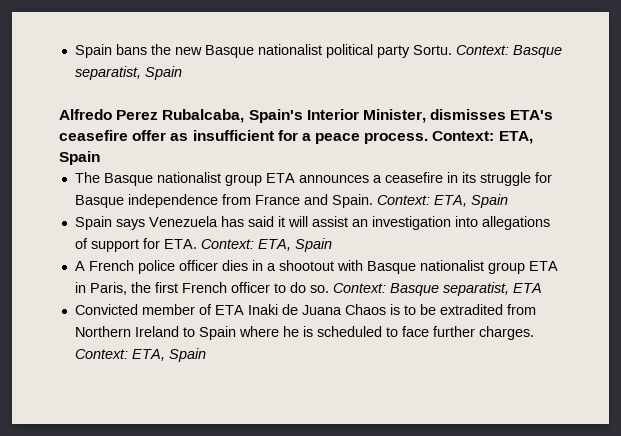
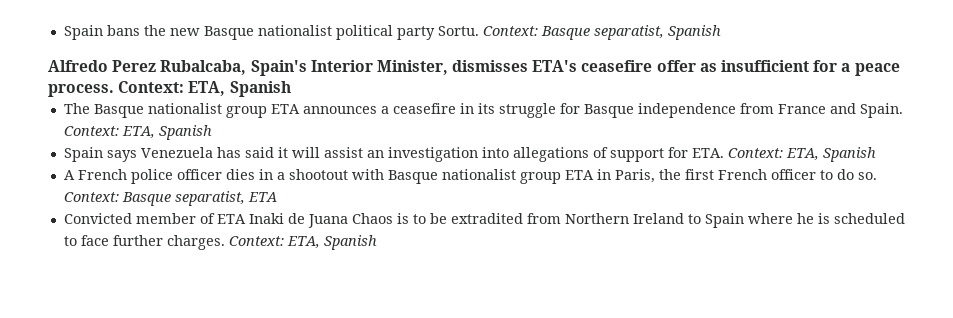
[144,66,182,80] Spain -> [667,25,721,40] Spanish
[59,151,100,165] Spain -> [229,81,291,97] Spanish
[470,194,508,208] Spain -> [158,125,212,140] Spanish
[294,238,332,252] Spain -> [822,147,876,162] Spanish
[168,348,206,362] Spain -> [323,235,377,250] Spanish

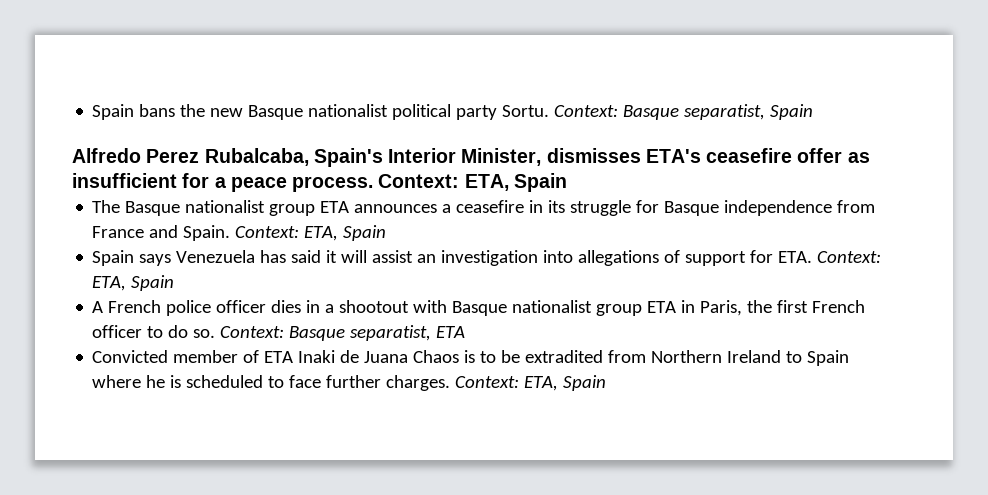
[667,25,721,40] Spanish -> [770,104,814,120] Spain
[229,81,291,97] Spanish -> [513,173,567,192] Spain
[158,125,212,140] Spanish -> [343,225,387,241] Spain
[822,147,876,162] Spanish -> [131,275,175,291] Spain
[323,235,377,250] Spanish -> [563,375,607,391] Spain

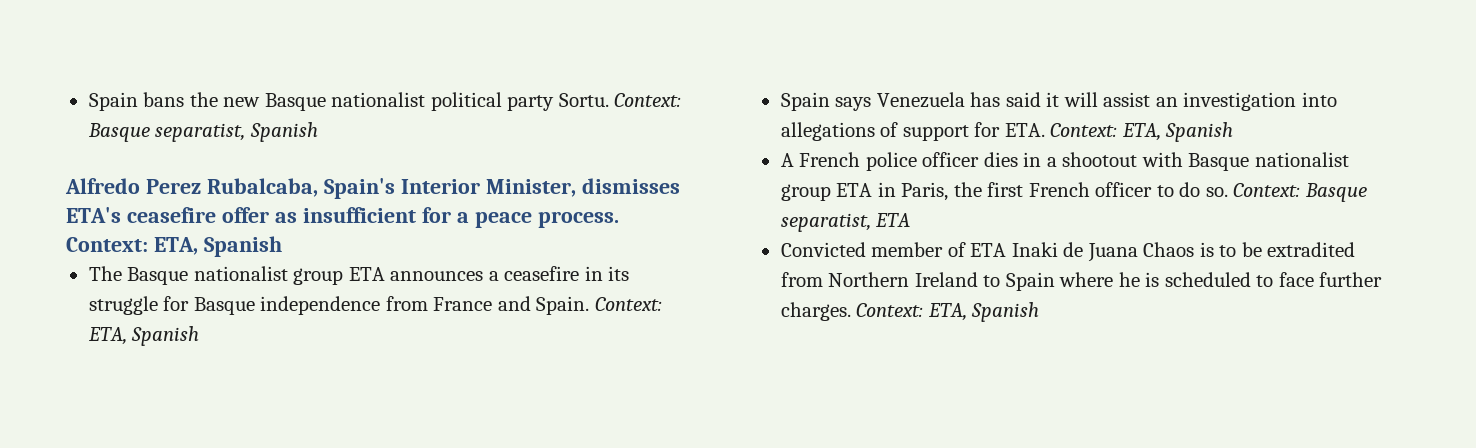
[770,104,814,120] Spain -> [249,122,318,142] Spanish
[513,173,567,192] Spain -> [203,236,282,257] Spanish
[343,225,387,241] Spain -> [131,326,200,346] Spanish
[131,275,175,291] Spain -> [1165,122,1234,142] Spanish
[563,375,607,391] Spain -> [971,302,1040,322] Spanish

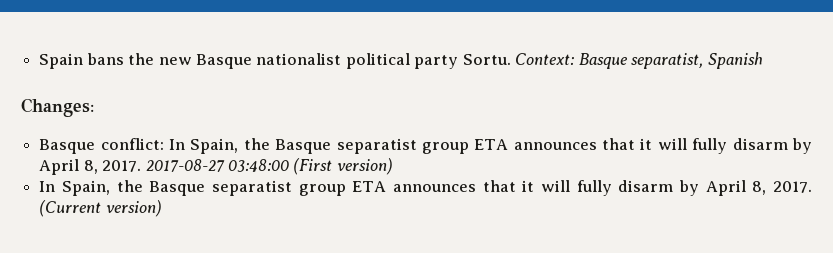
[65,178,680,199] [66,207,619,228] [66,236,282,257] [88,266,630,285] [88,296,662,315] [87,326,200,346] [780,92,1337,111] [780,122,1234,142] [780,152,1349,171] [780,182,1367,202] [780,213,911,232] [780,242,1356,262] [780,272,1383,291] [780,302,1040,322] Alfredo Perez Rubalcaba, Spain's Interior Minister, dismisses ETA's ceasefire offer as insufficient for a peace process. Context: ETA, Spanish // The Basque nationalist group ETA announces a ceasefire in its struggle for Basque independence from France and Spain. Context: ETA, Spanish // Spain says Venezuela has said it will assist an investigation into allegations of support for ETA. Context: ETA, Spanish // A French police officer dies in a shootout with Basque nationalist group ETA in Paris, the first French officer to do so. Context: Basque separatist, ETA // Convicted member of ETA Inaki de Juana Chaos is to be extradited from Northern Ireland to Spain where he is scheduled to face further charges. Context: ETA, Spanish -> [21,98,94,117] [39,138,812,154] [39,158,393,175] [39,180,813,196] [39,200,162,217] Changes: // Basque conflict: In Spain, the Basque separatist group ETA announces that it will fully disarm by April 8, 2017. 2017-08-27 03:48:00 (First version) // In Spain, the Basque separatist group ETA announces that it will fully disarm by April 8, 2017. (Current version)

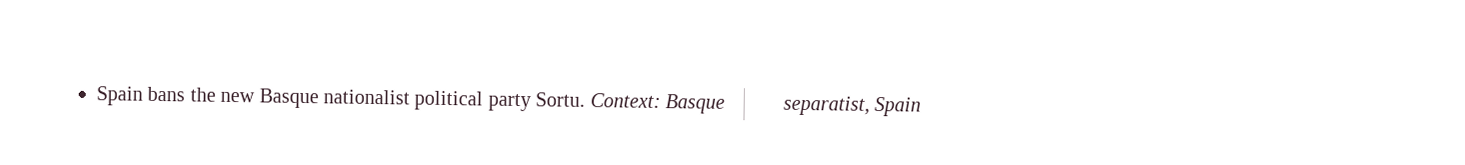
[707,52,763,69] [21,98,94,117] [39,138,812,154] [39,158,393,175] [39,180,813,196] [39,200,162,217] Spanish // Changes: // Basque conflict: In Spain, the Basque separatist group ETA announces that it will fully disarm by April 8, 2017. 2017-08-27 03:48:00 (First version) // In Spain, the Basque separatist group ETA announces that it will fully disarm by April 8, 2017. (Current version) -> [874,96,922,117] Spain

